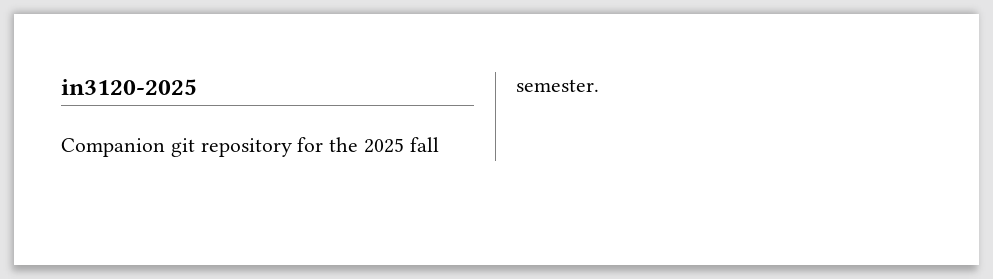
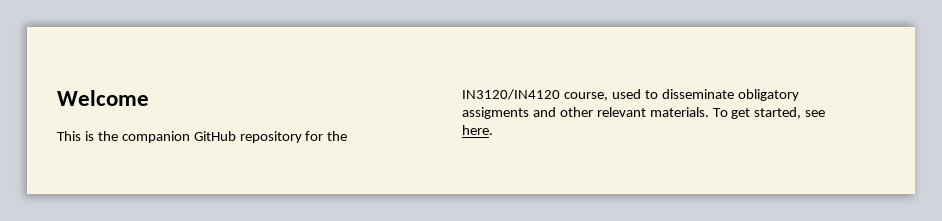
[61,79,197,95] [61,137,439,157] [516,79,599,92] in3120-2025 // Companion git repository for the 2025 fall semester. -> [57,90,149,106] [57,131,348,143] [462,89,799,101] [462,107,826,119] [462,125,493,135] Welcome // This is the companion GitHub repository for the IN3120/IN4120 course, used to disseminate obligatory assigments and other relevant materials. To get started, see here.

